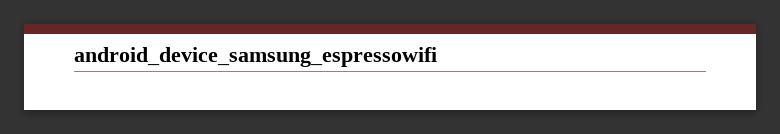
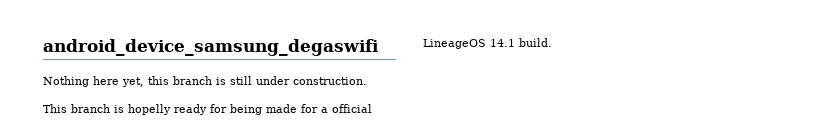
[74,47,437,67] android_device_samsung_espressowifi -> [43,39,379,56] [43,76,367,87] [43,104,372,115] [423,38,552,49] android_device_samsung_degaswifi // Nothing here yet, this branch is still under construction. // This branch is hopelly ready for being made for a official LineageOS 14.1 build.

